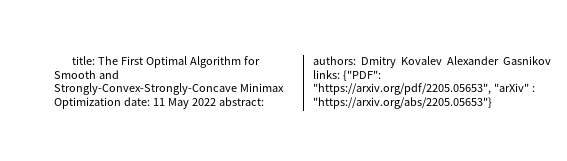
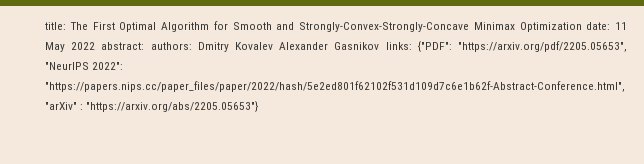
(491, 89) none -> [45,62,124,70] [45,81,625,92] "NeurIPS 2022": "https://papers.nips.cc/paper_files/paper/2022/hash/5e2ed801f62102f531d109d7c6e1b62f-Abstract-Conference.html",

